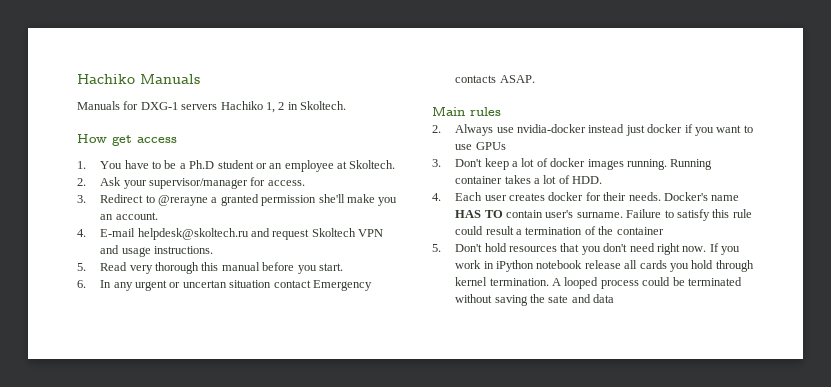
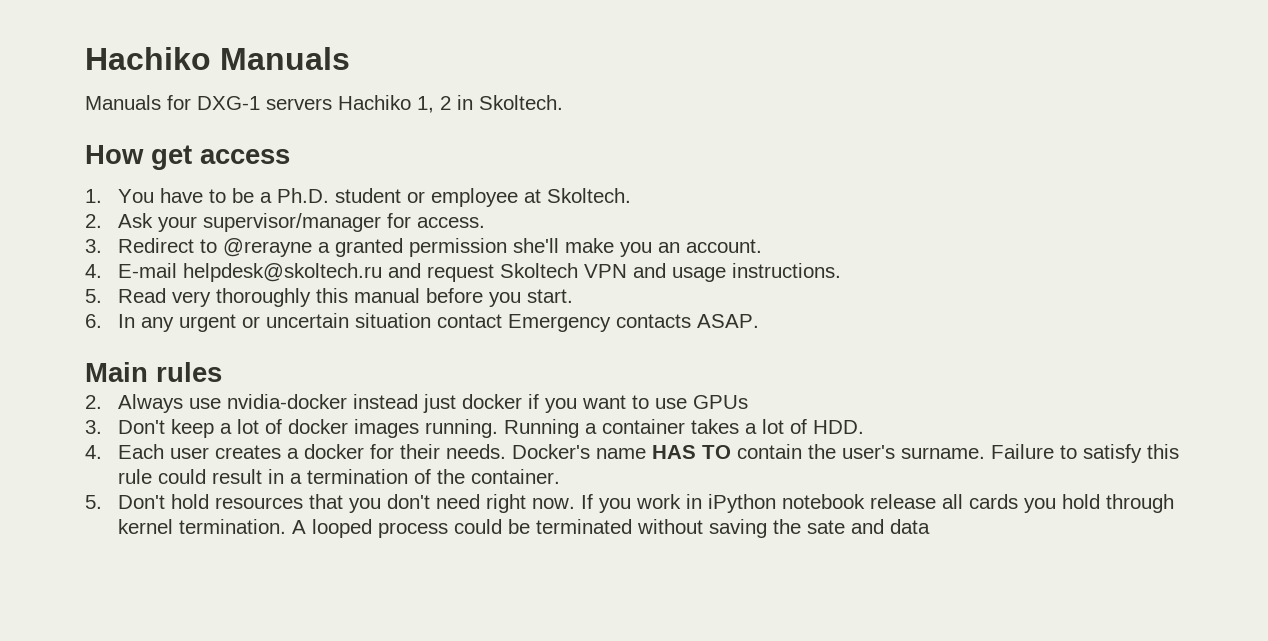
[189,160,215,169] Ph.D -> [277,188,330,203] Ph.D.
[269,163,283,169] an -> (426, 197) none
[155,262,200,274] thorough -> [216,288,312,307] thoroughly
[182,280,227,288] uncertan -> [266,313,350,328] uncertain
(713, 164) none -> [585,423,598,434] a
(546, 197) none -> [287,448,300,459] a
(544, 214) none -> [808,444,837,459] the
(514, 230) none -> [268,469,285,484] in
[616,227,664,235] container -> [471,469,561,484] container.

